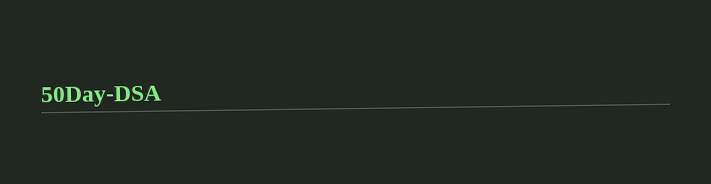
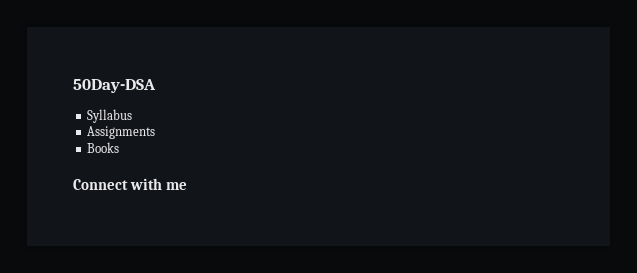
(162, 96) none -> [87,109,133,123] [87,126,156,139] [87,142,120,153] [73,178,188,190] // Syllabus // Assignments // Books // Connect with me

